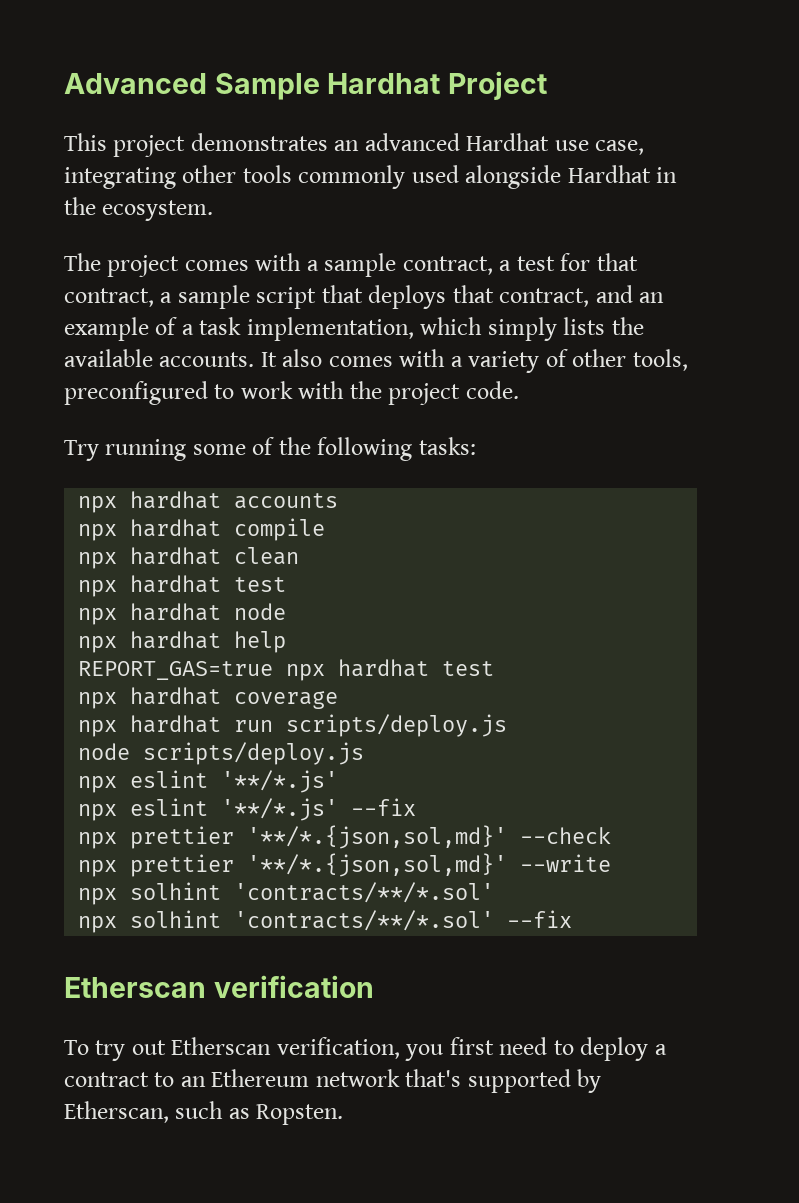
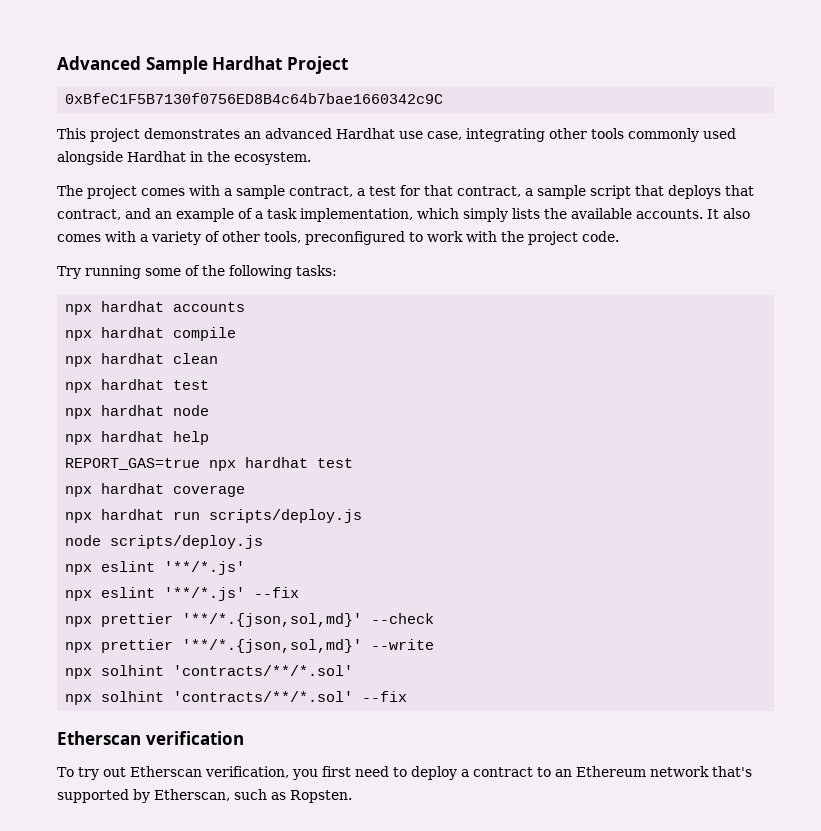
(548, 85) none -> [65,93,444,104] // 0xBfeC1F5B7130f0756ED8B4c64b7bae1660342c9C

